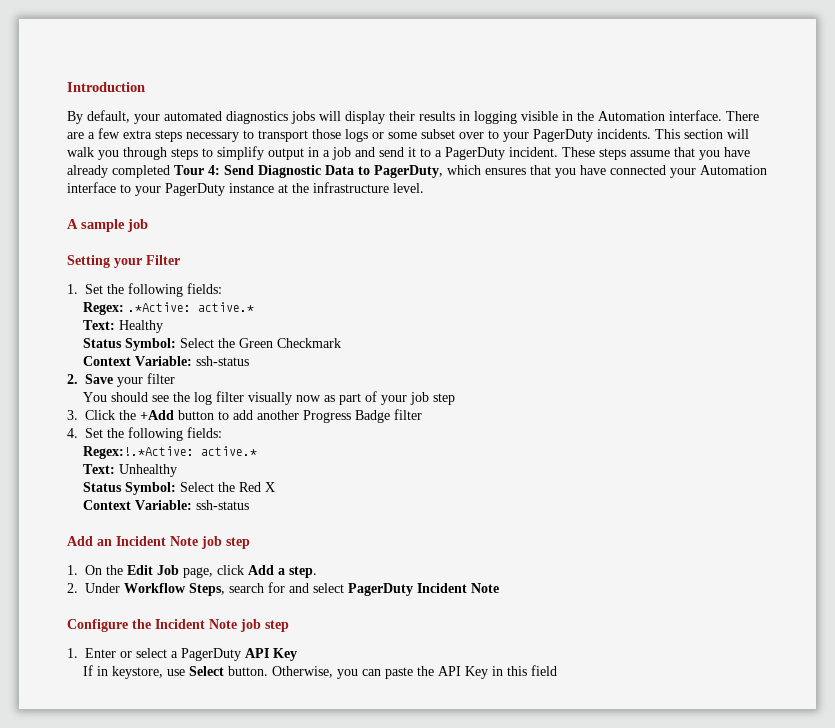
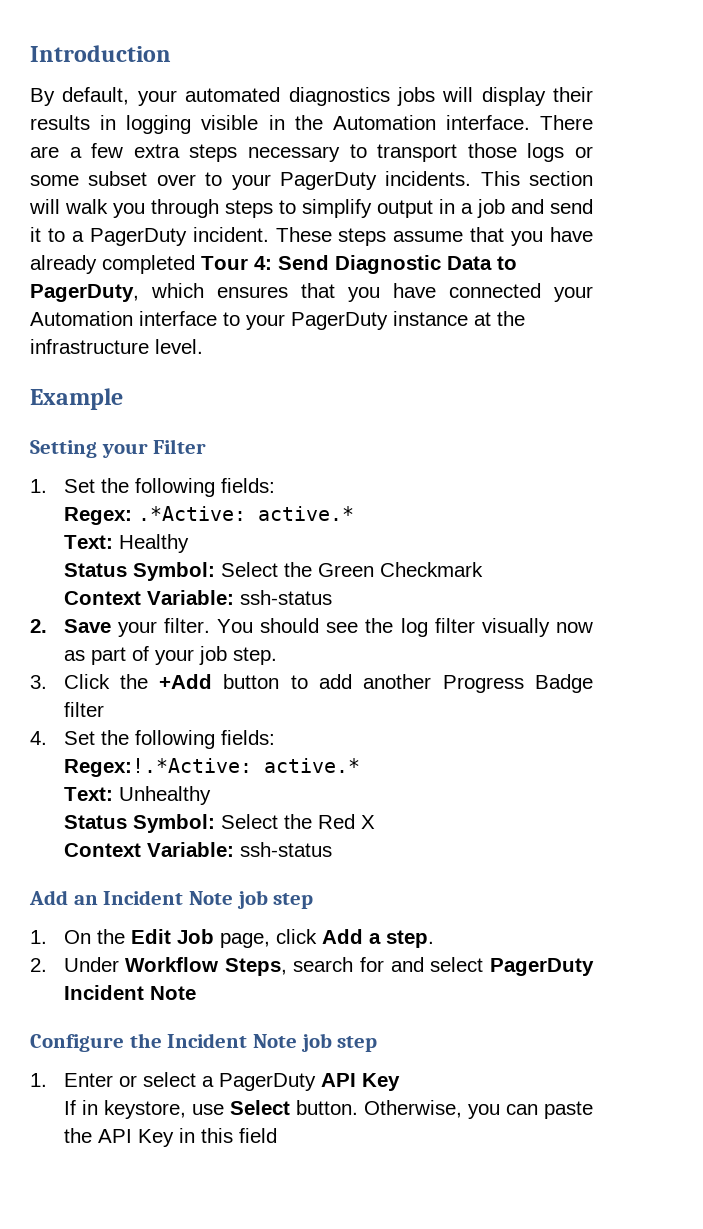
[67,219,148,232] A sample job -> [30,388,123,410] Example
[147,373,175,384] filter // -> [163,618,210,633] filter.
[432,393,455,405] step -> [232,647,277,665] step.

